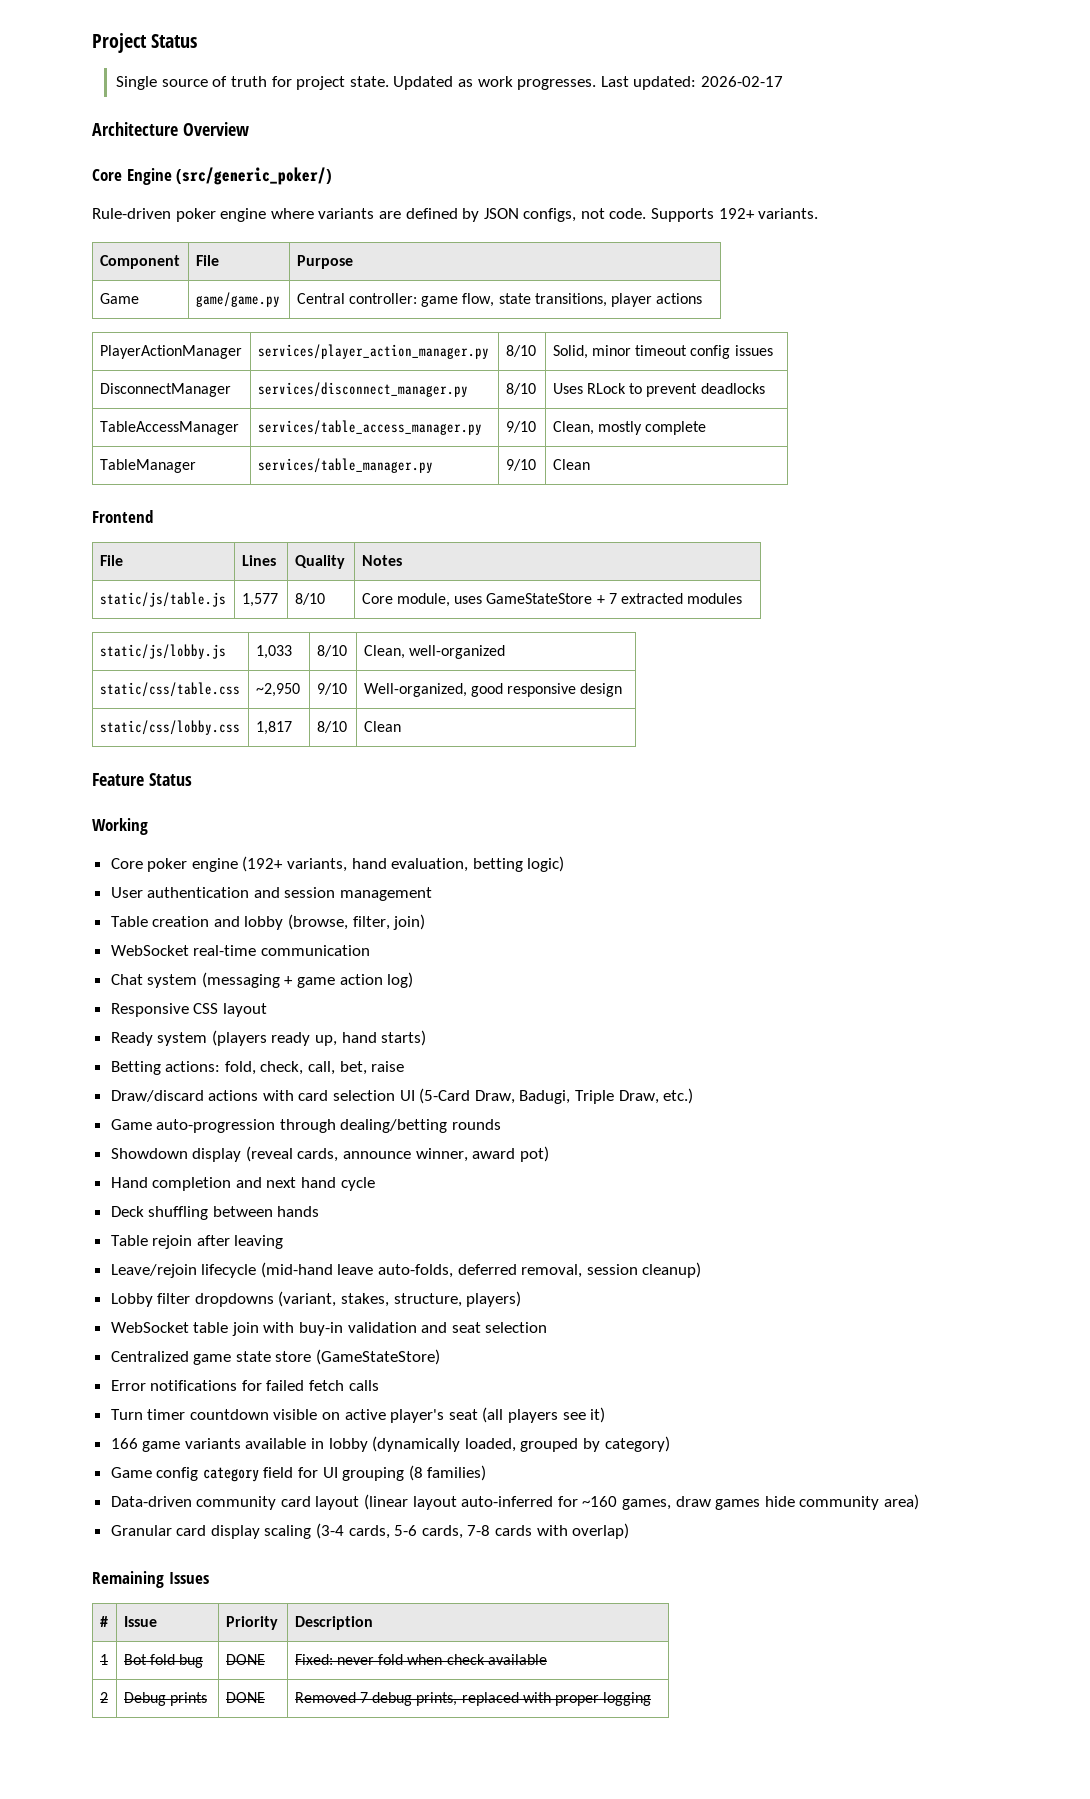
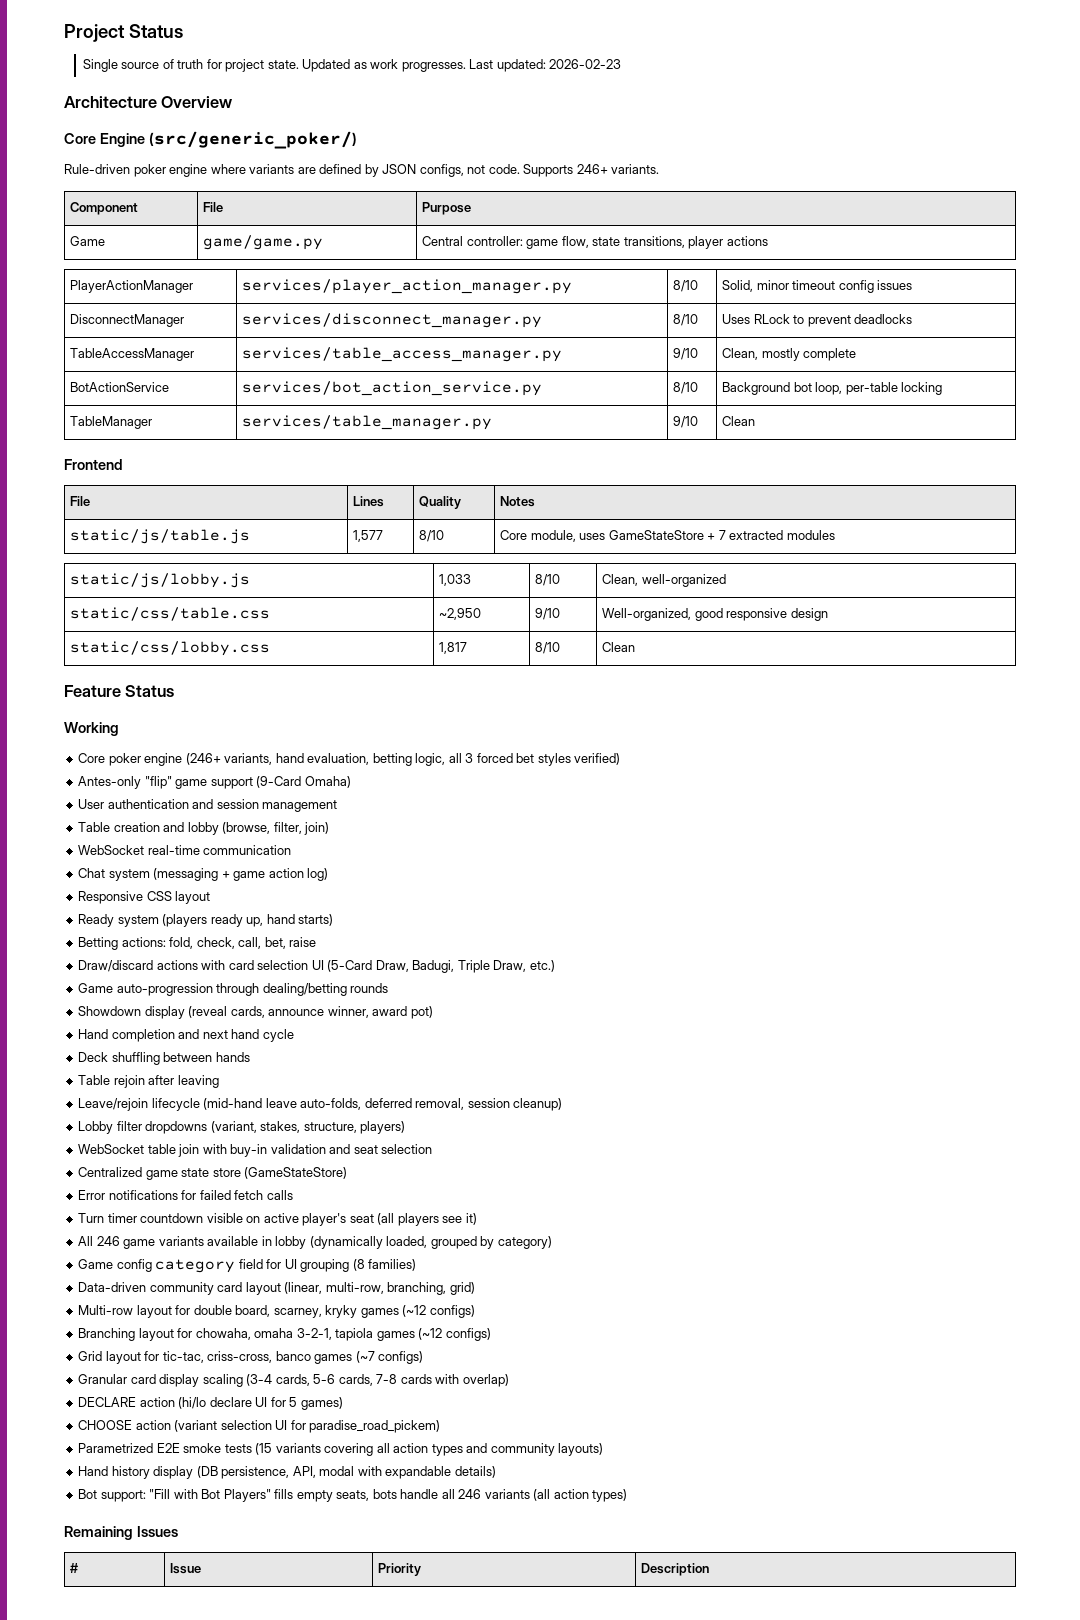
[700,76,783,87] 2026-02-17 -> [549,59,622,69] 2026-02-23
[718,208,755,219] 192+ -> [576,164,608,174] 246+
(707, 428) none -> [70,382,170,392] [242,381,543,396] [673,382,699,394] [722,382,943,395] // BotActionService | services/bot_action_service.py | 8/10 | Background bot loop, per-table locking
[242,856,284,872] (192+ -> [185,753,221,765] (246+
[527,856,565,872] logic) -> [415,753,621,766] [78,776,351,789] logic, all 3 forced bet styles verified) // Antes-only "flip" game support (9-Card Omaha)
[110,1438,138,1449] 166 -> [78,1236,120,1246] All 246
[364,1494,919,1510] (linear layout auto-inferred for ~160 games, draw games hide community area) -> [284,1282,475,1295] [78,1305,475,1318] [78,1328,491,1341] [78,1351,424,1364] (linear, multi-row, branching, grid) // Multi-row layout for double board, scarney, kryky games (~12 configs) // Branching layout for chowaha, omaha 3-2-1, tapiola games (~12 configs) // Grid layout for tic-tac, criss-cross, banco games (~7 configs)
(630, 1531) none -> [78,1397,343,1410] [78,1420,441,1433] [78,1443,604,1456] [78,1466,496,1479] [78,1489,628,1502] // DECLARE action (hi/lo declare UI for 5 games) // CHOOSE action (variant selection UI for paradise_road_pickem) // Parametrized E2E smoke tests (15 variants covering all action types and community layouts) // Hand history display (DB persistence, API, modal with expandable details) // Bot support: "Fill with Bot Players" fills empty seats, bots handle all 246 variants (all action types)
[99,1654,108,1665] [123,1654,204,1668] [225,1654,265,1665] [294,1654,547,1665] [99,1692,108,1703] [123,1692,208,1706] [225,1692,265,1703] [294,1692,652,1706] // 1 | Bot fold bug | DONE | Fixed: never fold when check available // 2 | Debug prints | DONE | Removed 7 debug prints, replaced with proper logging -> (710, 1569) none

